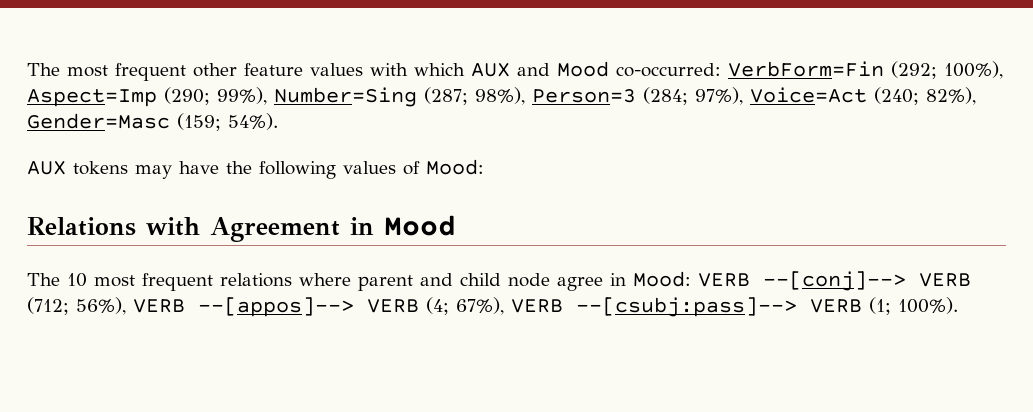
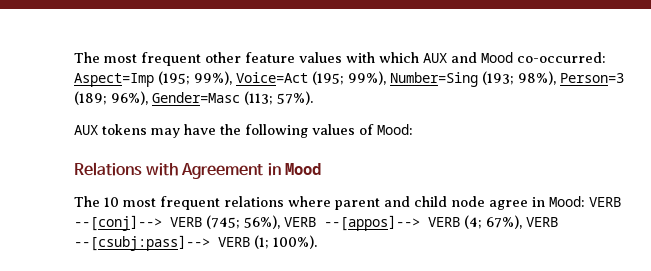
[728,61,1003,79] [27,87,210,107] VerbForm=Fin (292; 100%), Aspect=Imp (290; -> [74,71,344,87] Aspect=Imp (195; 99%), Voice=Act (195;
[424,87,468,105] (287; -> [482,71,514,85] (193;
[643,87,976,105] [27,113,278,131] (284; 97%), Voice=Act (240; 82%), Gender=Masc (159; 54%). -> [74,91,313,105] (189; 96%), Gender=Masc (113; 57%).
[27,297,69,315] (712; -> [206,215,240,229] (745;

